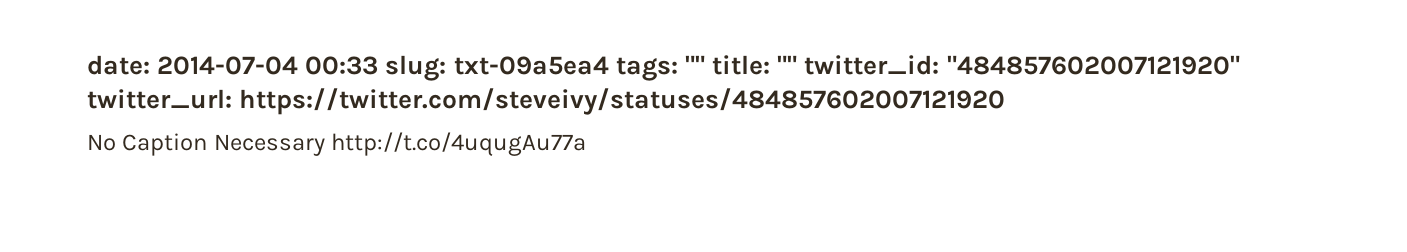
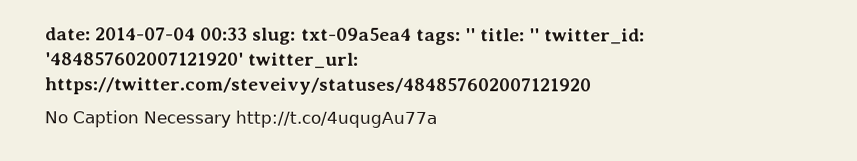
[684,55,1240,75] "" title: "" twitter_id: "484857602007121920" -> [464,28,646,45] [45,52,244,66] '' title: '' twitter_id: '484857602007121920'

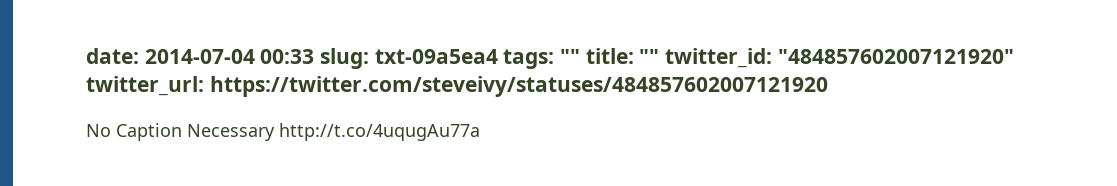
[464,28,646,45] [45,52,244,66] '' title: '' twitter_id: '484857602007121920' -> [560,48,1014,68] "" title: "" twitter_id: "484857602007121920"

